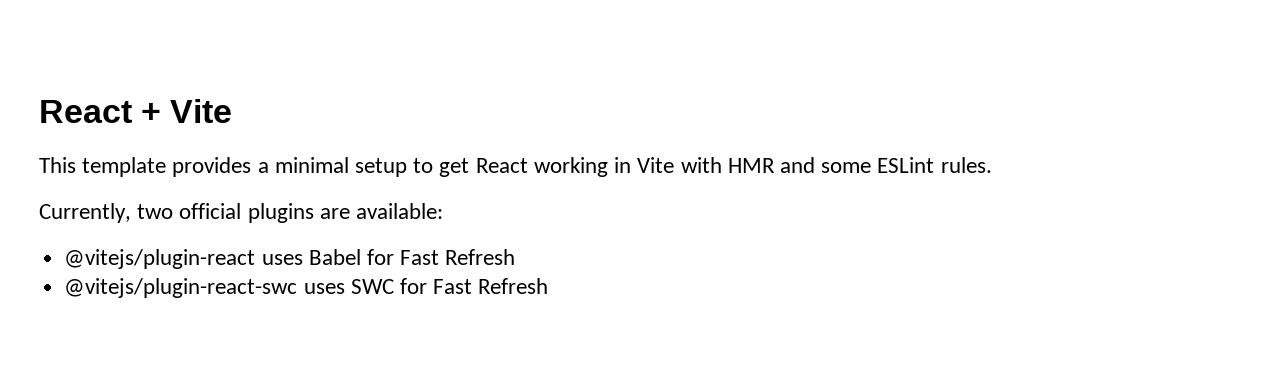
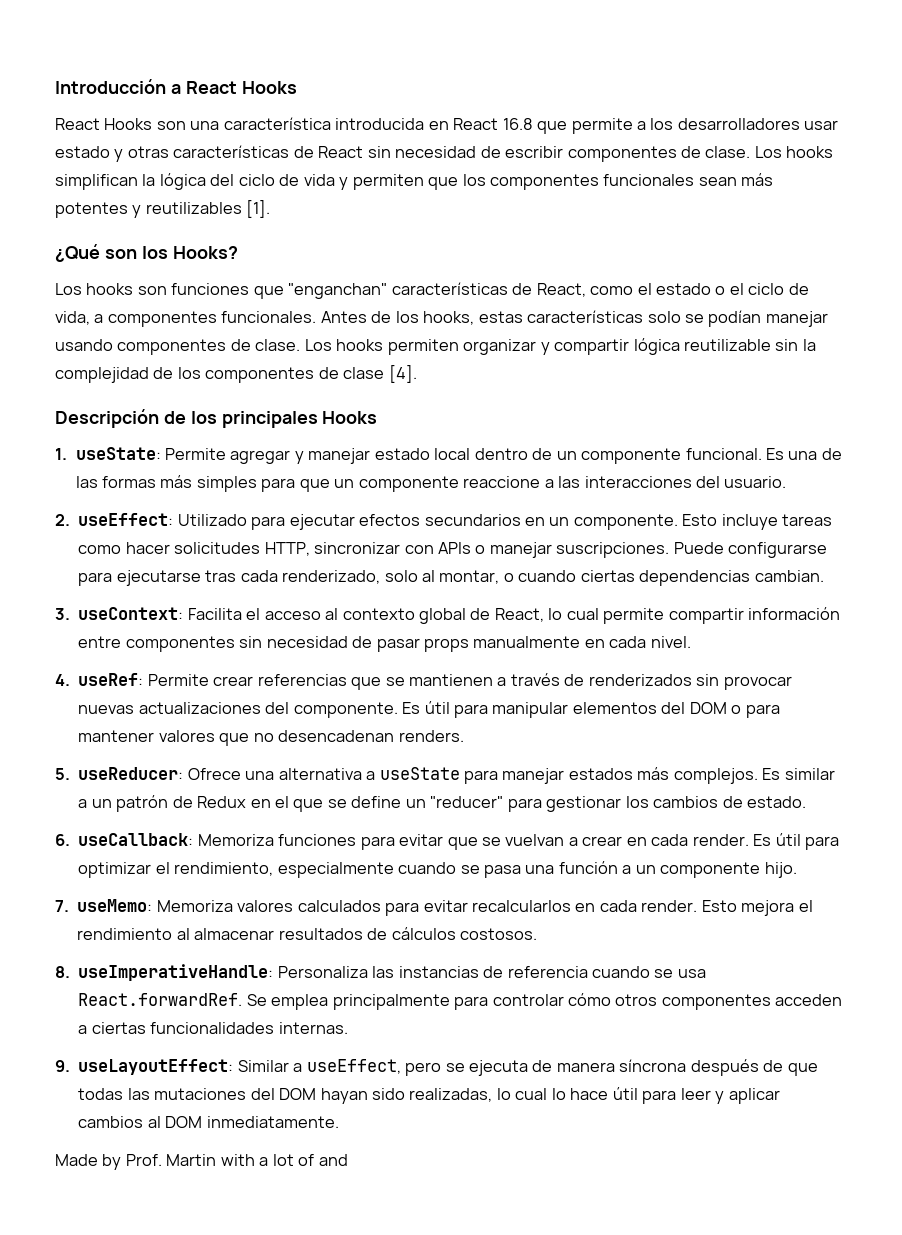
[39,99,233,123] [39,157,992,177] [39,203,444,223] [64,249,516,269] [64,278,549,298] React + Vite // This template provides a minimal setup to get React working in Vite with HMR and some ESLint rules. // Currently, two official plugins are available: // @vitejs/plugin-react uses Babel for Fast Refresh // @vitejs/plugin-react-swc uses SWC for Fast Refresh -> [55,79,297,94] [55,117,839,134] [55,145,834,162] [55,173,774,190] [55,200,271,218] [55,244,238,262] [55,282,809,299] [55,310,828,327] [55,338,816,355] [55,365,417,383] [55,409,378,428] [55,447,842,464] [75,475,787,492] [55,513,833,530] [78,542,828,558] [78,570,824,586] [55,607,841,624] [78,636,691,652] [55,673,792,690] [78,701,780,718] [78,730,464,746] [55,767,835,784] [78,795,806,812] [55,833,840,850] [78,861,797,878] [55,899,813,916] [77,927,537,940] [55,964,706,981] [78,993,843,1010] [78,1022,348,1034] [55,1059,818,1076] [78,1087,780,1104] [78,1116,339,1128] [55,1154,348,1170] Introducción a React Hooks // React Hooks son una característica introducida en React 16.8 que permite a los desarrolladores usar estado y otras características de React sin necesidad de escribir componentes de clase. Los hooks simplifican la lógica del ciclo de vida y permiten que los componentes funcionales sean más potentes y reutilizables [1]. // ¿Qué son los Hooks? // Los hooks son funciones que "enganchan" características de React, como el estado o el ciclo de vida, a componentes funcionales. Antes de los hooks, estas características solo se podían manejar usando componentes de clase. Los hooks permiten organizar y compartir lógica reutilizable sin la complejidad de los componentes de clase [4]. // Descripción de los principales Hooks // 1. useState: Permite agregar y manejar estado local dentro de un componente funcional. Es una de las formas más simples para que un componente reaccione a las interacciones del usuario. // 2. useEffect: Utilizado para ejecutar efectos secundarios en un componente. Esto incluye tareas como hacer solicitudes HTTP, sincronizar con APIs o manejar suscripciones. Puede configurarse para ejecutarse tras cada renderizado, solo al montar, o cuando ciertas dependencias cambian. // 3. useContext: Facilita el acceso al contexto global de React, lo cual permite compartir información entre componentes sin necesidad de pasar props manualmente en cada nivel. // 4. useRef: Permite crear referencias que se mantienen a través de renderizados sin provocar nuevas actualizaciones del componente. Es útil para manipular elementos del DOM o para mantener valores que no desencadenan renders. // 5. useReducer: Ofrece una alternativa a useState para manejar estados más complejos. Es similar a un patrón de Redux en el que se define un "reducer" para gestionar los cambios de estado. // 6. useCallback: Memoriza funciones para evitar que se vuelvan a crear en cada render. Es útil para optimizar el rendimiento, especialmente cuando se pasa una función a un componente hijo. // 7. useMemo: Memoriza valores calculados para evitar recalcularlos en cada render. Esto mejora el rendimiento al almacenar resultados de cálculos costosos. // 8. useImperativeHandle: Personaliza las instancias de referencia cuando se usa React.forwardRef. Se emplea principalmente para controlar cómo otros componentes acceden a ciertas funcionalidades internas. // 9. useLayoutEffect: Similar a useEffect, pero se ejecuta de manera síncrona después de que todas las mutaciones del DOM hayan sido realizadas, lo cual lo hace útil para leer y aplicar cambios al DOM inmediatamente. // Made by Prof. Martin with a lot of and

